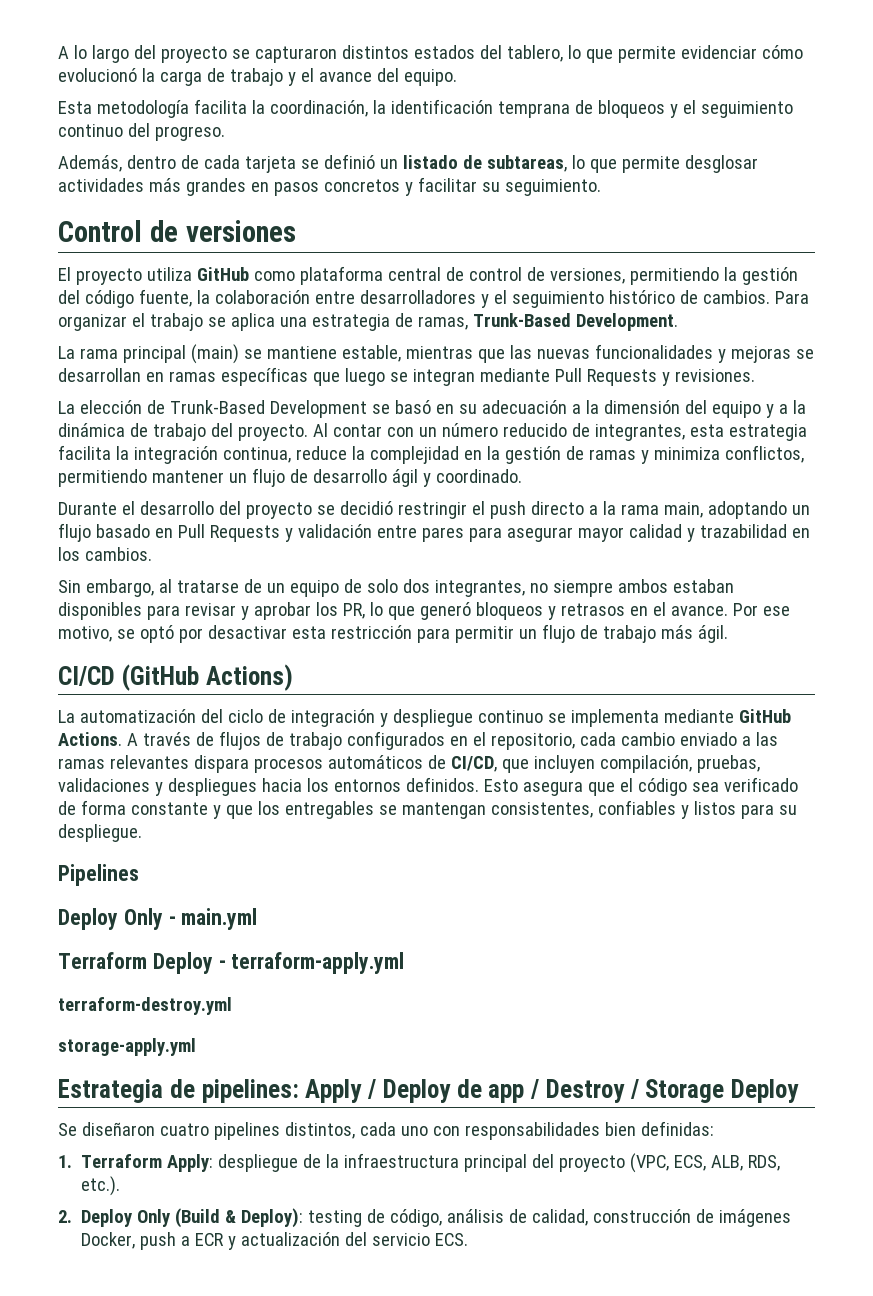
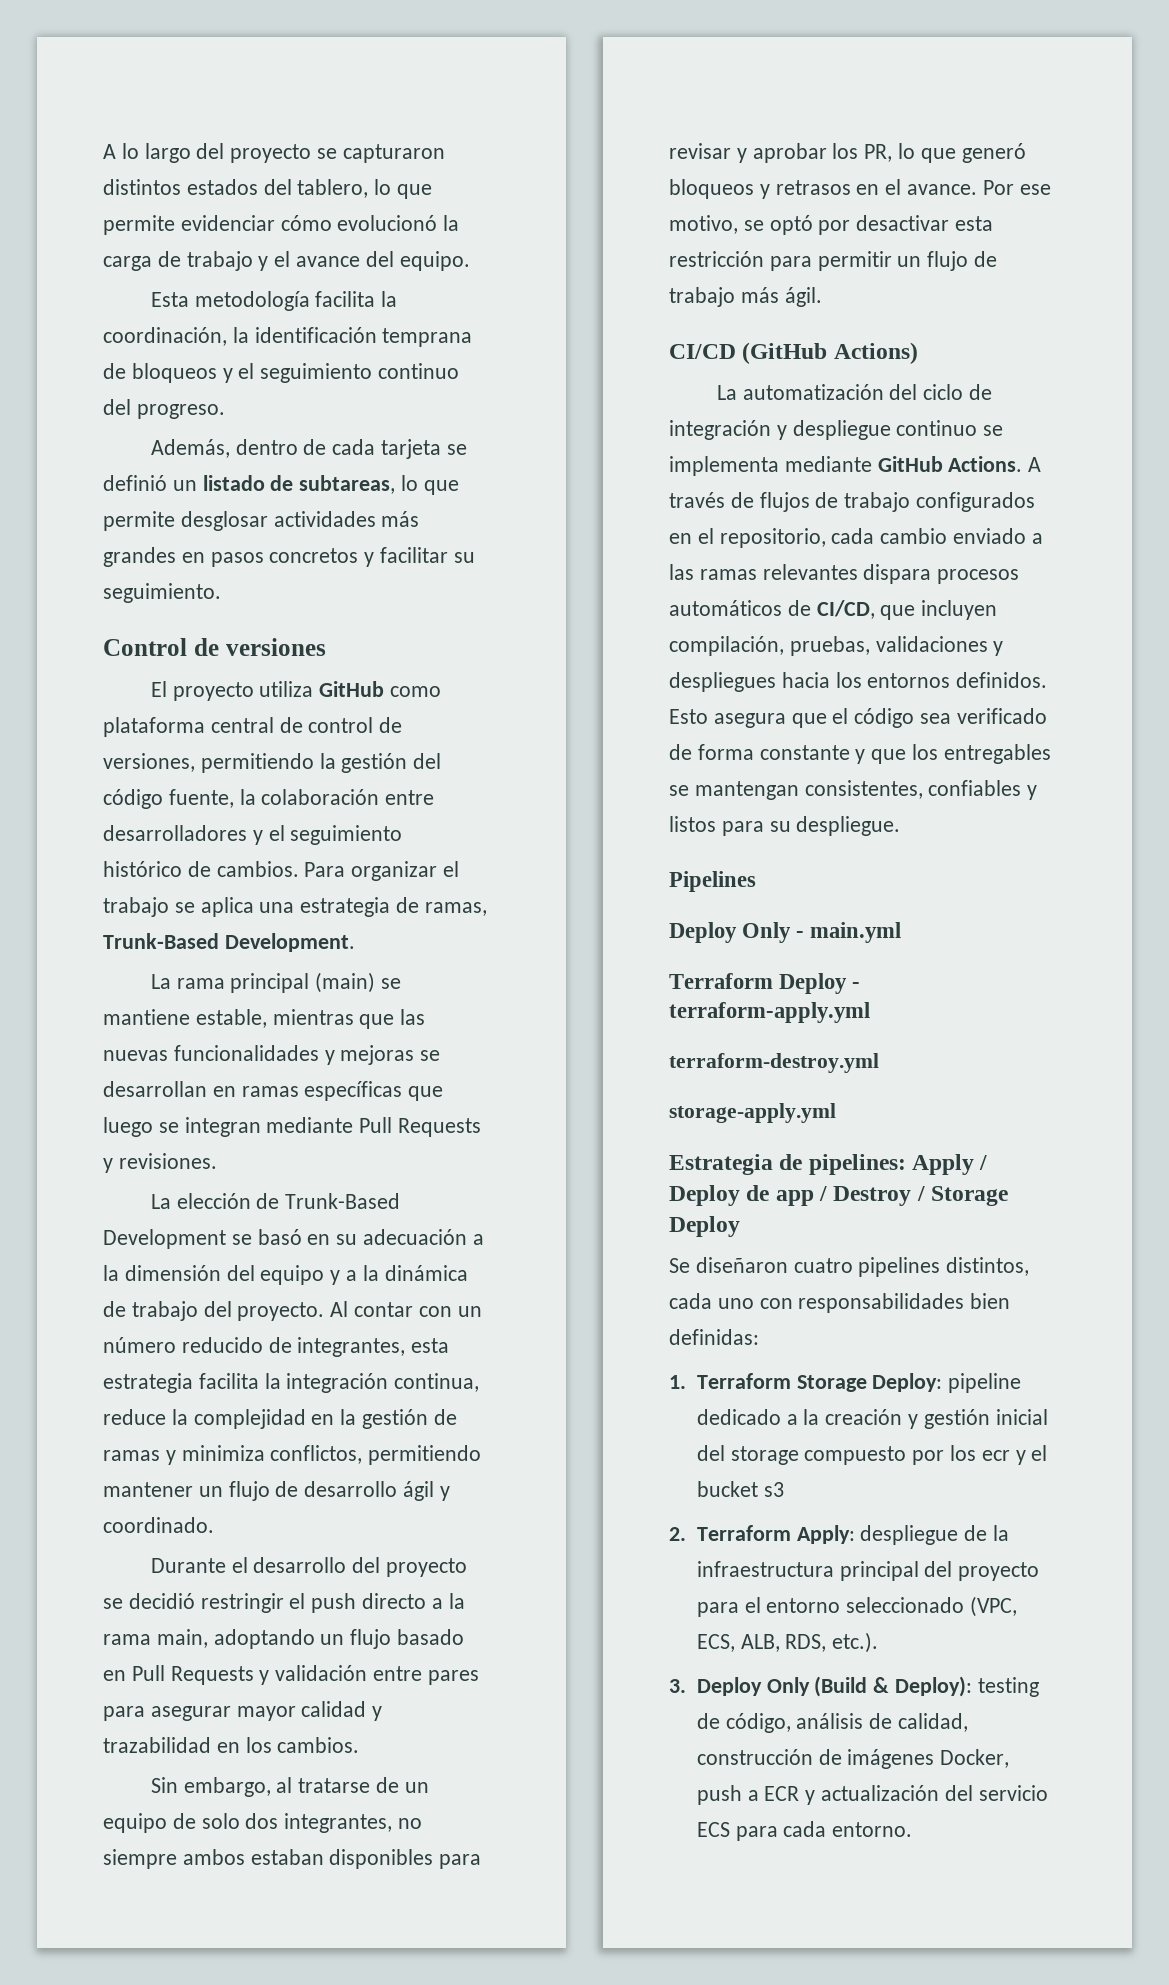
(163, 1161) none -> [796,1373,1022,1393] [696,1409,1048,1429] [696,1445,1048,1465] [696,1481,784,1497] [669,1525,791,1541] Storage Deploy: pipeline dedicado a la creación y gestión inicial del storage compuesto por los ecr y el bucket s3 // 2. Terraform
(626, 1163) none -> [696,1597,965,1617] para el entorno seleccionado
[58,1210,72,1223] 2. -> [669,1679,686,1693] 3.
[435,1233,469,1246] ECS. -> [696,1821,913,1841] ECS para cada entorno.

